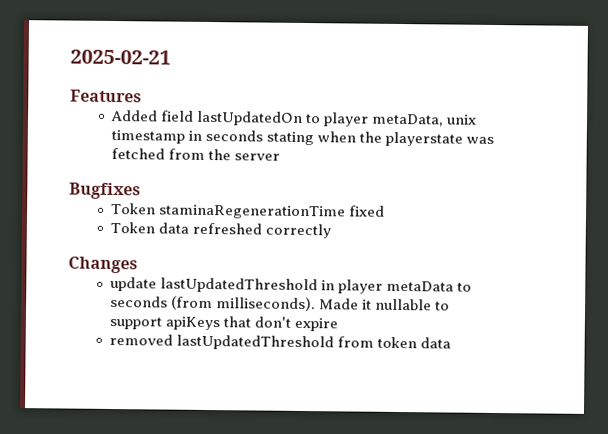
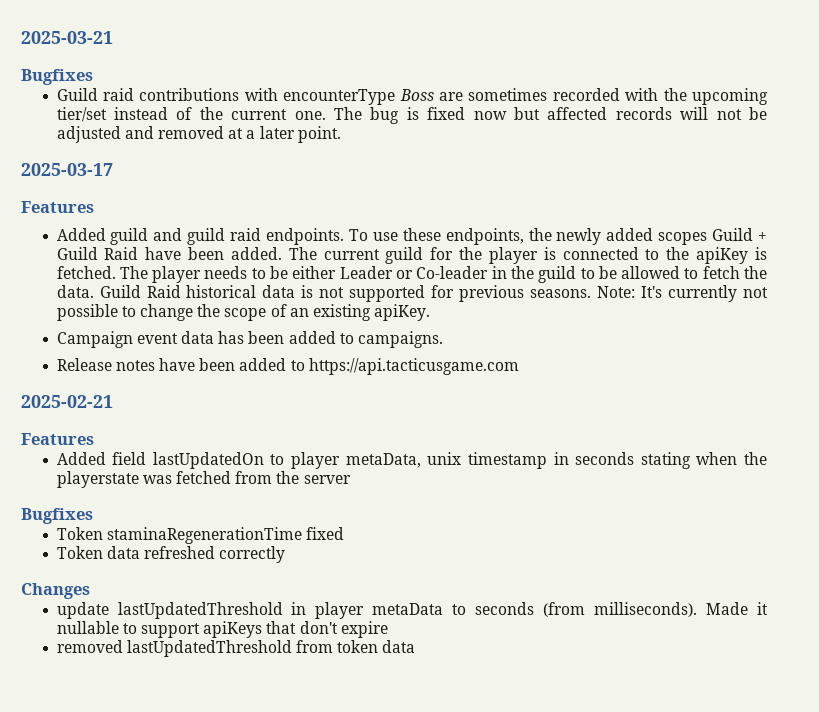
(70, 57) none -> [21,31,113,44] [21,69,93,85] [56,88,768,105] [56,107,767,124] [56,126,341,143] [21,163,113,176] [21,201,94,213] [56,228,768,245] [56,247,767,264] [56,266,768,283] [56,285,768,302] [56,304,431,321] [56,331,443,348] [56,358,519,375] 2025-03-21 // Bugfixes // Guild raid contributions with encounterType Boss are sometimes recorded with the upcoming tier/set instead of the current one. The bug is fixed now but affected records will not be adjusted and removed at a later point. // 2025-03-17 // Features // Added guild and guild raid endpoints. To use these endpoints, the newly added scopes Guild + Guild Raid have been added. The current guild for the player is connected to the apiKey is fetched. The player needs to be either Leader or Co-leader in the guild to be allowed to fetch the data. Guild Raid historical data is not supported for previous seasons. Note: It's currently not possible to change the scope of an existing apiKey. // Campaign event data has been added to campaigns. // Release notes have been added to https://api.tacticusgame.com //

